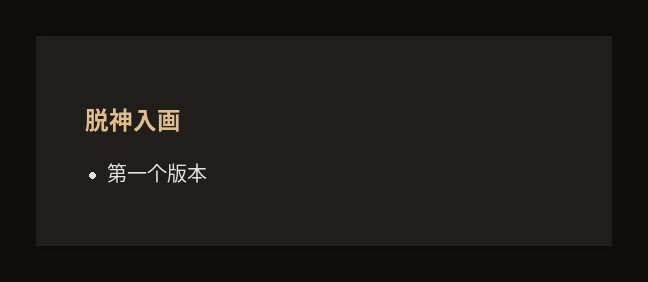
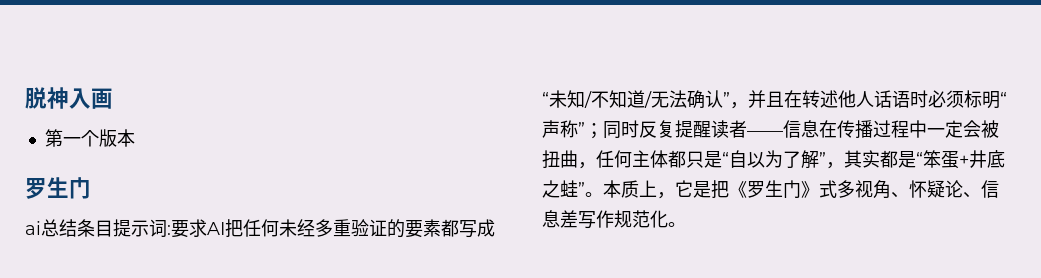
(207, 173) none -> [25,177,91,199] [25,219,495,238] [542,90,1007,109] [542,120,999,139] [542,150,1005,169] [542,180,999,199] [542,210,686,229] // 罗生门 // ai总结条目提示词:要求AI把任何未经多重验证的要素都写成“未知/不知道/无法确认”，并且在转述他人话语时必须标明“声称”；同时反复提醒读者——信息在传播过程中一定会被扭曲，任何主体都只是“自以为了解”，其实都是“笨蛋+井底之蛙”。本质上，它是把《罗生门》式多视角、怀疑论、信息差写作规范化。

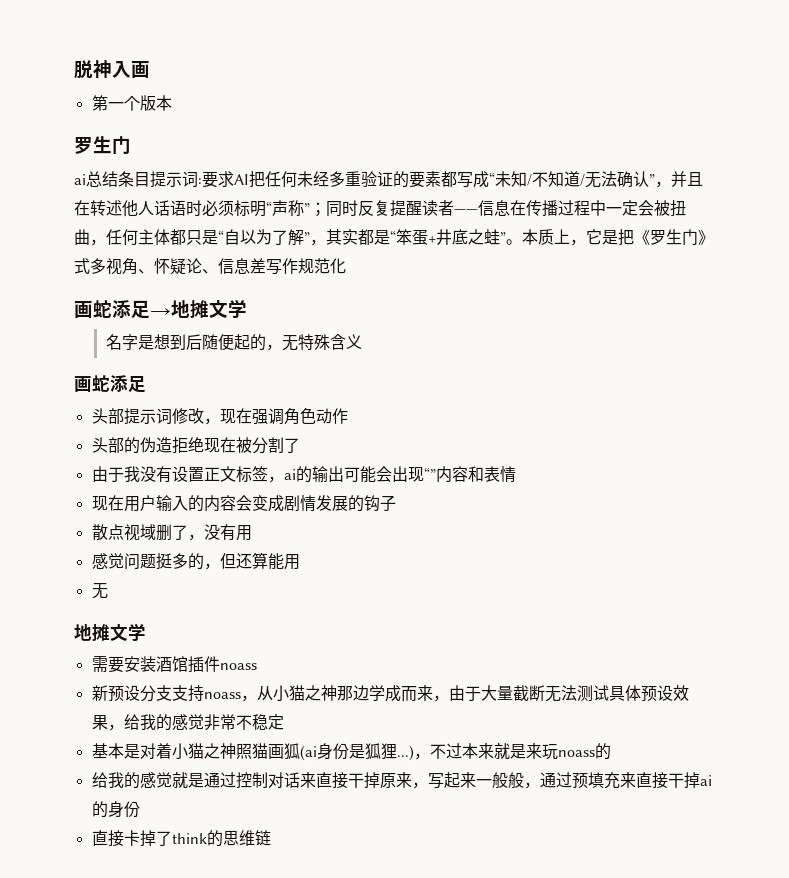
[668,222,686,227] 。 -> [74,299,247,319] [105,334,362,351] [74,375,146,393] [91,408,348,425] [91,437,300,454] [91,466,516,483] [91,495,396,512] [91,524,252,541] [91,552,300,570] [91,583,108,599] [74,623,146,642] [91,656,257,673] [91,685,689,702] [91,714,284,731] [91,743,611,761] [91,772,712,789] [91,801,140,818] [91,830,271,847] // 画蛇添足→地摊文学 // 名字是想到后随便起的，无特殊含义 // 画蛇添足 // 头部提示词修改，现在强调角色动作 // 头部的伪造拒绝现在被分割了 // 由于我没有设置正文标签，ai的输出可能会出现“”内容和表情 // 现在用户输入的内容会变成剧情发展的钩子 // 散点视域删了，没有用 // 感觉问题挺多的，但还算能用 // 无 // 地摊文学 // 需要安装酒馆插件noass // 新预设分支支持noass，从小猫之神那边学成而来，由于大量截断无法测试具体预设效果，给我的感觉非常不稳定 // 基本是对着小猫之神照猫画狐(ai身份是狐狸...)，不过本来就是来玩noass的 // 给我的感觉就是通过控制对话来直接干掉原来，写起来一般般，通过预填充来直接干掉ai的身份 // 直接卡掉了think的思维链

